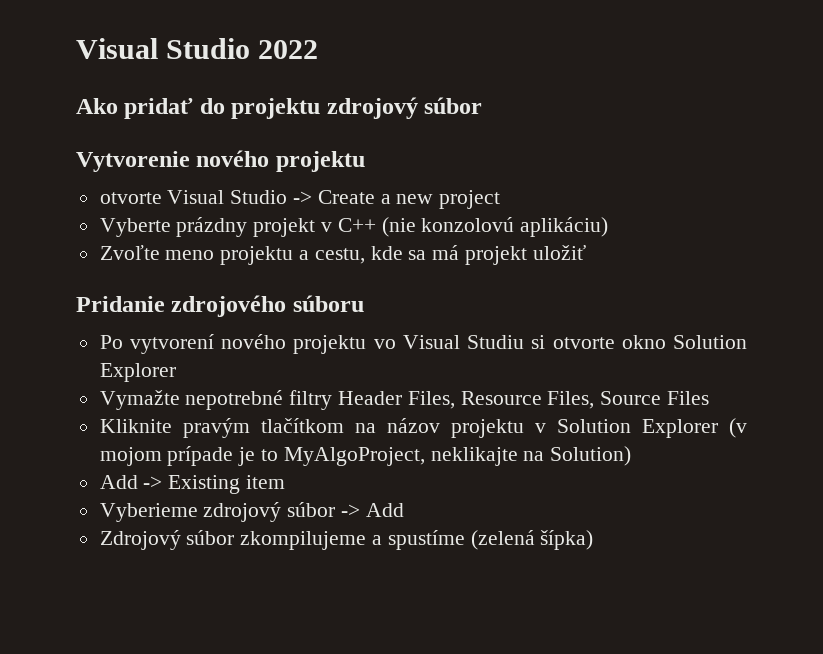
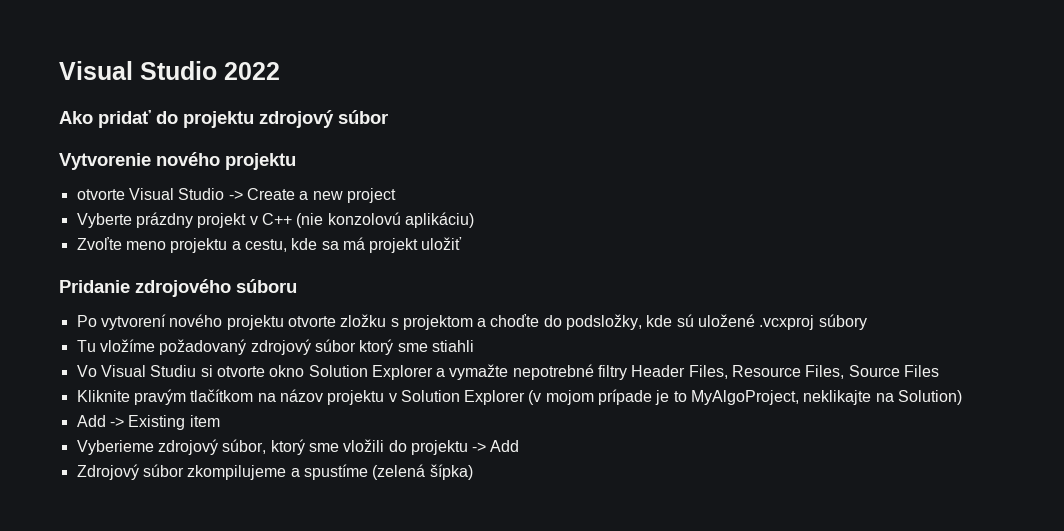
[373,339,396,349] vo -> [287,314,867,330] [76,339,474,355] [76,365,97,377] otvorte zložku s projektom a choďte do podsložky, kde sú uložené .vcxproj súbory // Tu vložíme požadovaný zdrojový súbor ktorý sme stiahli // Vo
[99,390,180,410] // Vymažte -> [436,364,509,380] a vymažte
[287,502,336,517] súbor -> [222,439,468,455] súbor, ktorý sme vložili do projektu

